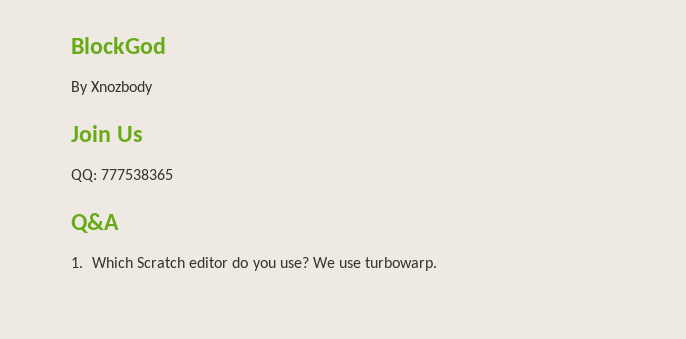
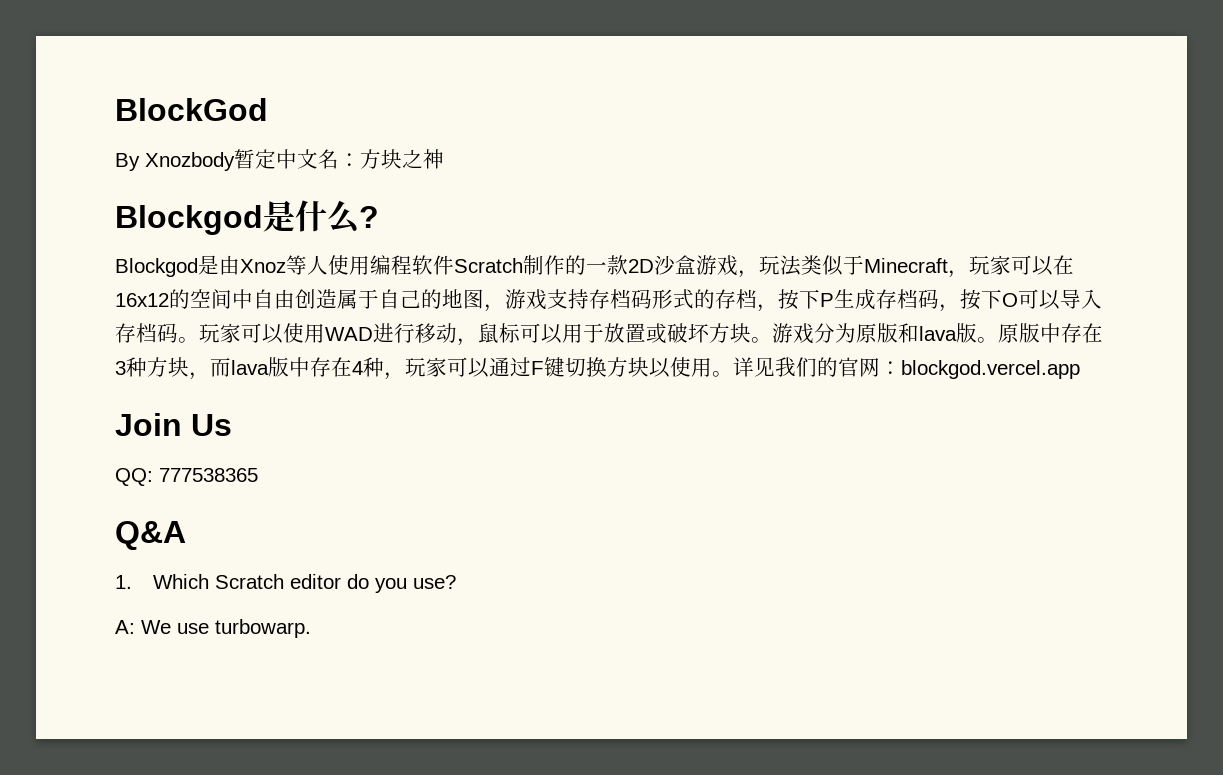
(154, 88) none -> [234,149,444,169] [115,200,379,235] [115,255,1074,278] [115,289,1102,312] [115,323,1103,346] [115,357,1080,380] 暂定中文名：方块之神 // Blockgod是什么? // Blockgod是由Xnoz等人使用编程软件Scratch制作的一款2D沙盒游戏，玩法类似于Minecraft，玩家可以在16x12的空间中自由创造属于自己的地图，游戏支持存档码形式的存档，按下P生成存档码，按下O可以导入存档码。玩家可以使用WAD进行移动，鼠标可以用于放置或破坏方块。游戏分为原版和lava版。原版中存在3种方块，而lava版中存在4种，玩家可以通过F键切换方块以使用。详见我们的官网：blockgod.vercel.app
(309, 262) none -> [115,620,135,634] // A:

